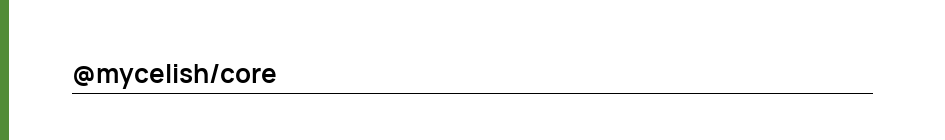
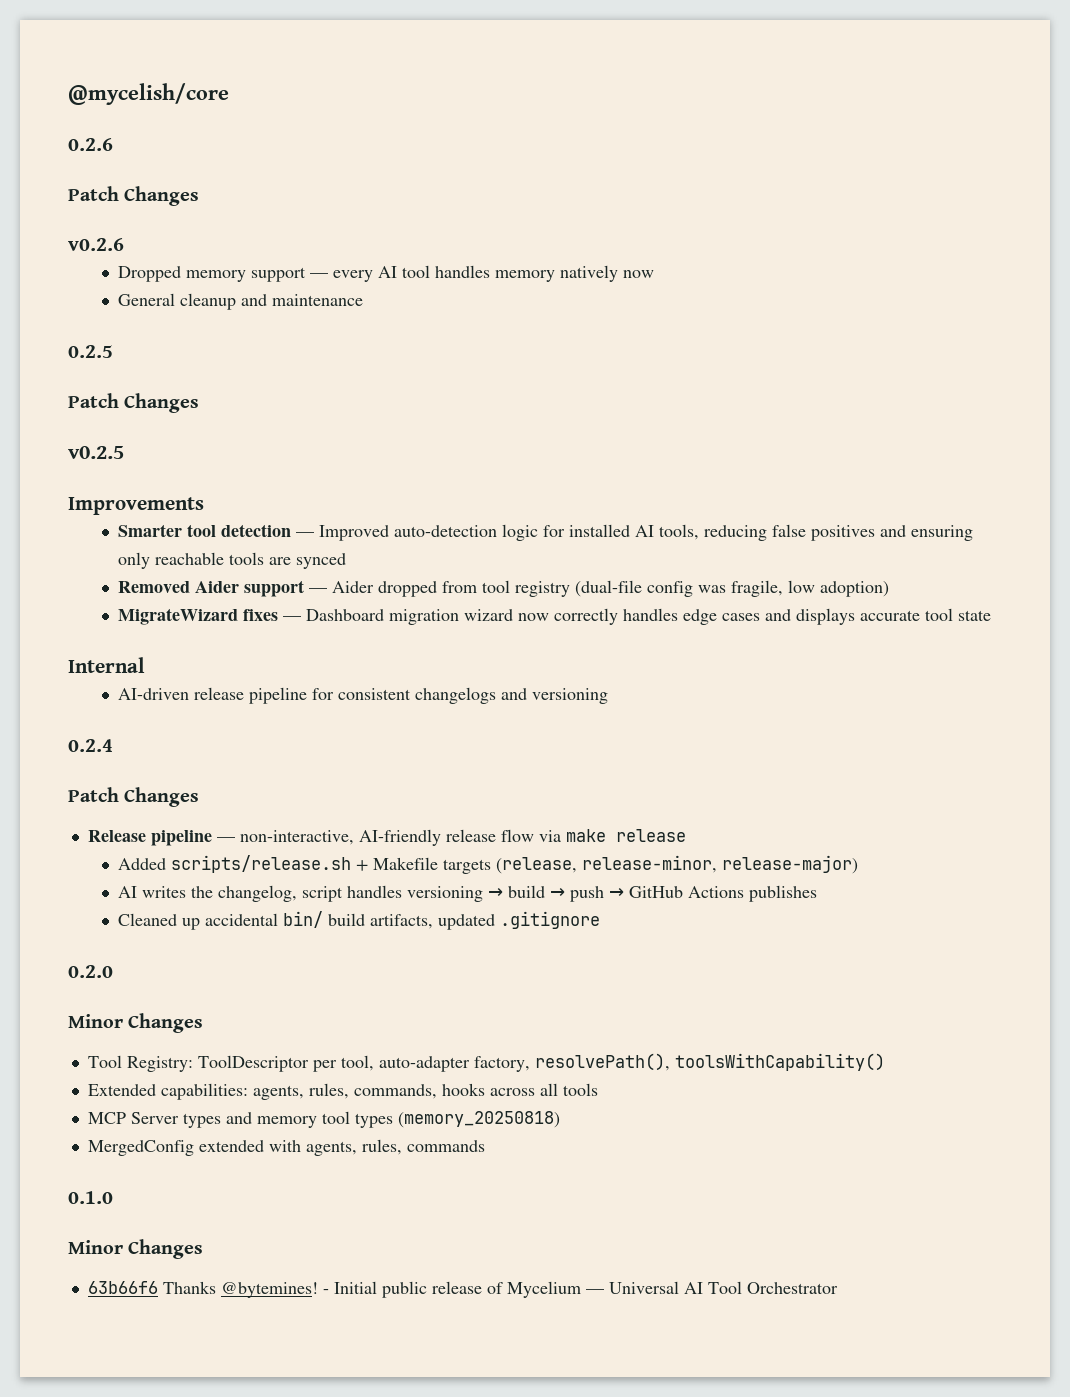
(277, 76) none -> [68,138,113,151] [68,186,200,206] [68,238,124,251] [118,265,655,282] [118,293,364,310] [68,345,113,358] [68,393,200,413] [68,446,124,459] [68,497,204,515] [118,524,974,541] [118,552,347,569] [118,580,890,597] [118,608,992,625] [68,657,145,673] [118,687,609,704] [68,739,113,752] [68,787,200,807] [87,829,686,846] [118,855,859,874] [118,885,818,902] [118,911,601,930] [68,965,113,978] [68,1013,204,1033] [87,1053,885,1072] [87,1083,598,1100] [87,1111,560,1128] [87,1139,485,1156] [68,1191,113,1204] [68,1239,204,1259] [87,1281,838,1298] // 0.2.6 // Patch Changes // v0.2.6 // Dropped memory support — every AI tool handles memory natively now // General cleanup and maintenance // 0.2.5 // Patch Changes // v0.2.5 // Improvements // Smarter tool detection — Improved auto-detection logic for installed AI tools, reducing false positives and ensuring only reachable tools are synced // Removed Aider support — Aider dropped from tool registry (dual-file config was fragile, low adoption) // MigrateWizard fixes — Dashboard migration wizard now correctly handles edge cases and displays accurate tool state // Internal // AI-driven release pipeline for consistent changelogs and versioning // 0.2.4 // Patch Changes // Release pipeline — non-interactive, AI-friendly release flow via make release // Added scripts/release.sh + Makefile targets (release, release-minor, release-major) // AI writes the changelog, script handles versioning → build → push → GitHub Actions publishes // Cleaned up accidental bin/ build artifacts, updated .gitignore // 0.2.0 // Minor Changes // Tool Registry: ToolDescriptor per tool, auto-adapter factory, resolvePath(), toolsWithCapability() // Extended capabilities: agents, rules, commands, hooks across all tools // MCP Server types and memory tool types (memory_20250818) // MergedConfig extended with agents, rules, commands // 0.1.0 // Minor Changes // 63b66f6 Thanks @bytemines! - Initial public release of Mycelium — Universal AI Tool Orchestrator

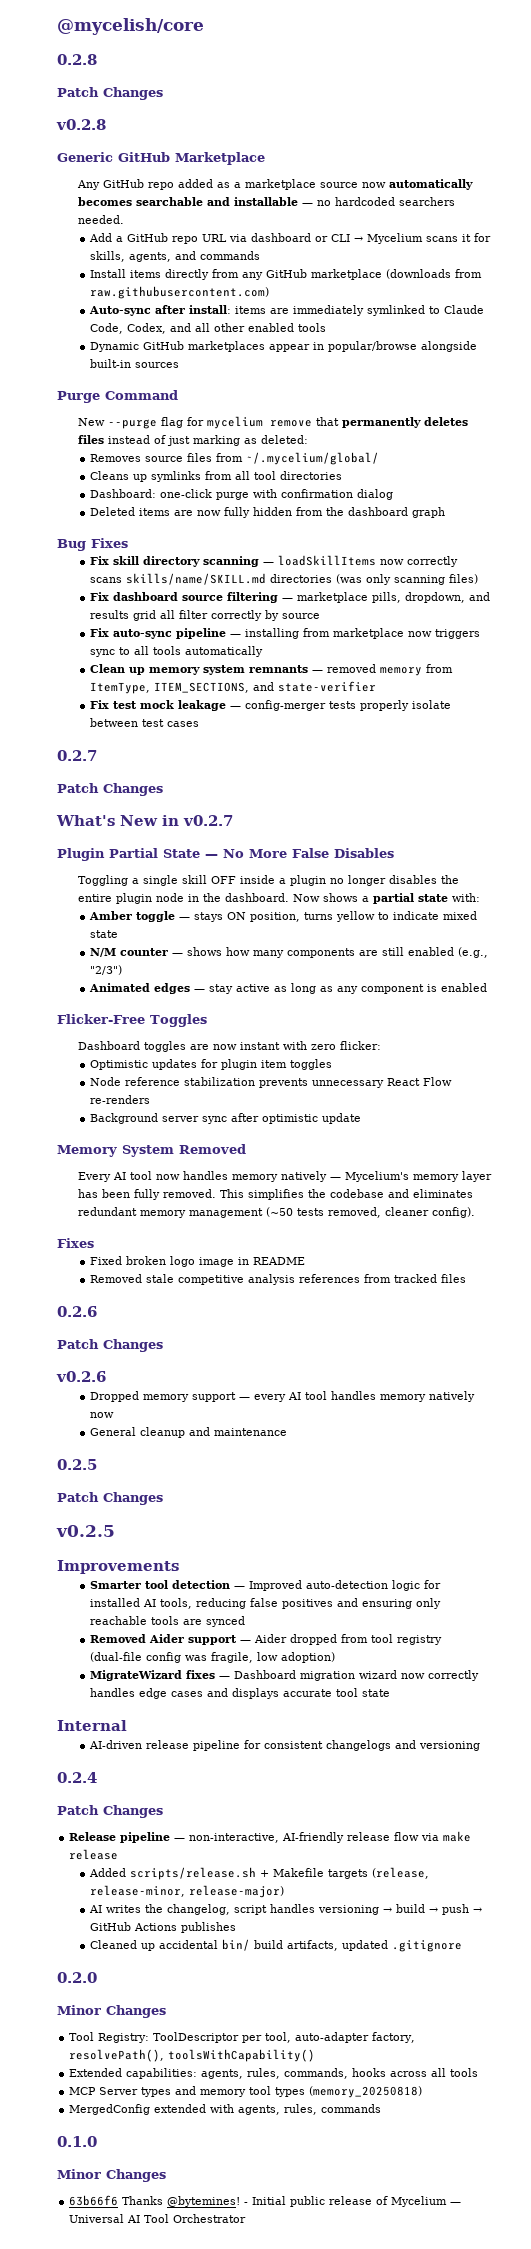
(229, 94) none -> [57,54,97,65] [57,87,163,100] [56,119,106,130] [57,152,265,165] [77,179,474,190] [78,197,456,206] [78,215,125,224] [89,233,492,244] [90,251,261,262] [90,269,483,280] [90,286,270,299] [89,305,485,316] [90,323,327,334] [90,341,478,352] [90,359,180,368] [57,390,178,403] [78,416,469,429] [78,435,309,446] [90,452,380,465] [90,471,343,482] [90,489,394,500] [90,507,446,518] [57,538,128,551] [90,555,459,567] [90,573,479,585] [90,592,491,603] [90,610,321,621] [90,628,481,639] [90,646,264,657] [90,664,454,676] [90,681,377,694] [90,700,452,711] [90,718,200,727] [57,750,97,761] [57,783,163,796] [56,815,233,826] [57,848,394,861] [78,875,460,886] [78,893,481,904] [89,911,478,922] [90,930,119,938] [90,947,489,958] [90,965,123,975] [89,983,488,994] [57,1014,207,1027] [78,1041,382,1052] [90,1059,333,1070] [90,1077,453,1088] [90,1095,151,1104] [90,1113,362,1124] [57,1144,246,1157] [78,1171,493,1182] [78,1189,474,1200] [78,1207,476,1218] [57,1238,94,1248] [90,1256,306,1267] [90,1274,467,1285] // 0.2.8 // Patch Changes // v0.2.8 // Generic GitHub Marketplace // Any GitHub repo added as a marketplace source now automatically becomes searchable and installable — no hardcoded searchers needed. // Add a GitHub repo URL via dashboard or CLI → Mycelium scans it for skills, agents, and commands // Install items directly from any GitHub marketplace (downloads from raw.githubusercontent.com) // Auto-sync after install: items are immediately symlinked to Claude Code, Codex, and all other enabled tools // Dynamic GitHub marketplaces appear in popular/browse alongside built-in sources // Purge Command // New --purge flag for mycelium remove that permanently deletes files instead of just marking as deleted: // Removes source files from ~/.mycelium/global/ // Cleans up symlinks from all tool directories // Dashboard: one-click purge with confirmation dialog // Deleted items are now fully hidden from the dashboard graph // Bug Fixes // Fix skill directory scanning — loadSkillItems now correctly scans skills/name/SKILL.md directories (was only scanning files) // Fix dashboard source filtering — marketplace pills, dropdown, and results grid all filter correctly by source // Fix auto-sync pipeline — installing from marketplace now triggers sync to all tools automatically // Clean up memory system remnants — removed memory from ItemType, ITEM_SECTIONS, and state-verifier // Fix test mock leakage — config-merger tests properly isolate between test cases // 0.2.7 // Patch Changes // What's New in v0.2.7 // Plugin Partial State — No More False Disables // Toggling a single skill OFF inside a plugin no longer disables the entire plugin node in the dashboard. Now shows a partial state with: // Amber toggle — stays ON position, turns yellow to indicate mixed state // N/M counter — shows how many components are still enabled (e.g., "2/3") // Animated edges — stay active as long as any component is enabled // Flicker-Free Toggles // Dashboard toggles are now instant with zero flicker: // Optimistic updates for plugin item toggles // Node reference stabilization prevents unnecessary React Flow re-renders // Background server sync after optimistic update // Memory System Removed // Every AI tool now handles memory natively — Mycelium's memory layer has been fully removed. This simplifies the codebase and eliminates redundant memory management (~50 tests removed, cleaner config). // Fixes // Fixed broken logo image in README // Removed stale competitive analysis references from tracked files

